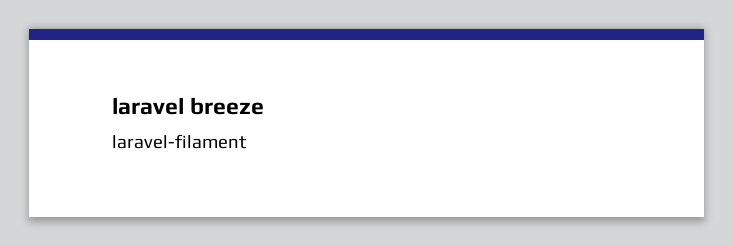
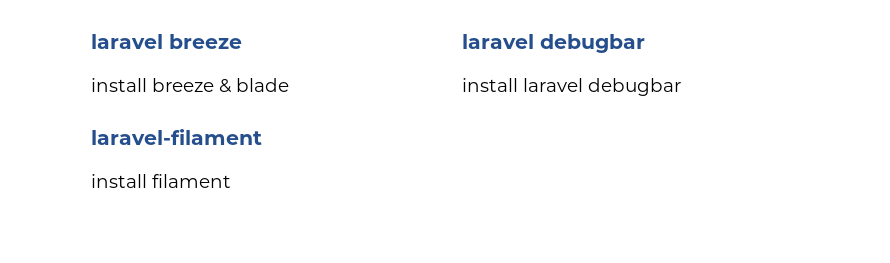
[112,134,247,149] laravel-filament -> [91,78,289,93] [91,129,262,145] [91,174,231,188] [462,34,645,53] [462,78,681,96] install breeze & blade // laravel-filament // install filament // laravel debugbar // install laravel debugbar

